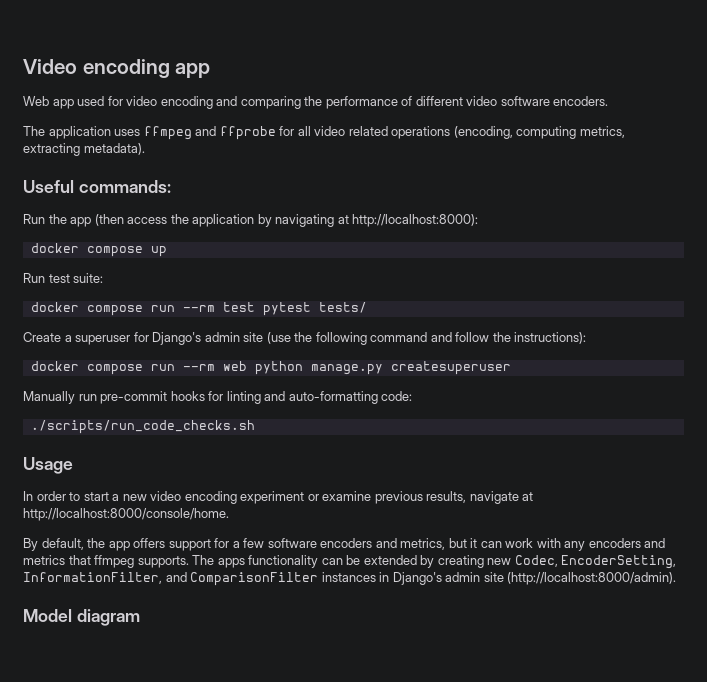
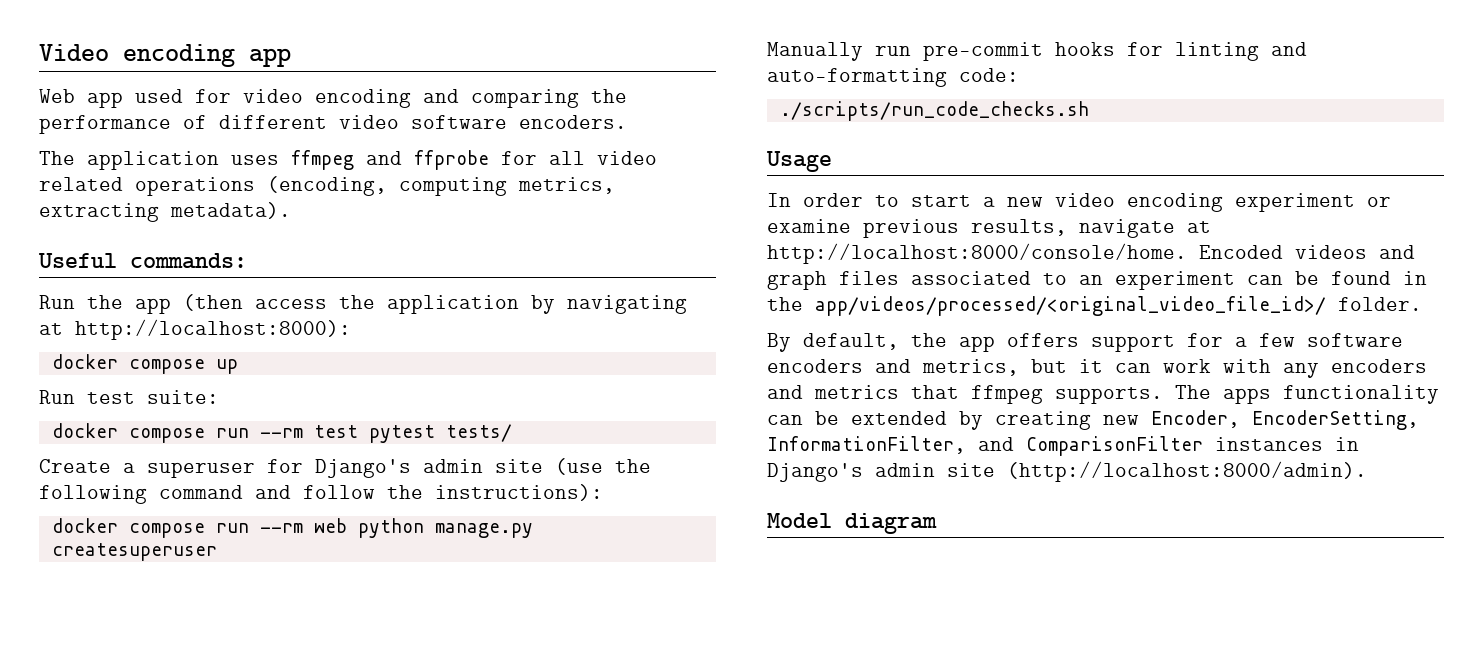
(229, 514) none -> [1199,245,1415,259] [767,271,1427,290] [767,296,1422,316] Encoded videos and graph files associated to an experiment can be found in the app/videos/processed/<original_video_file_id>/ folder.
[514,555,558,567] Codec, -> [1151,410,1240,428] Encoder,

